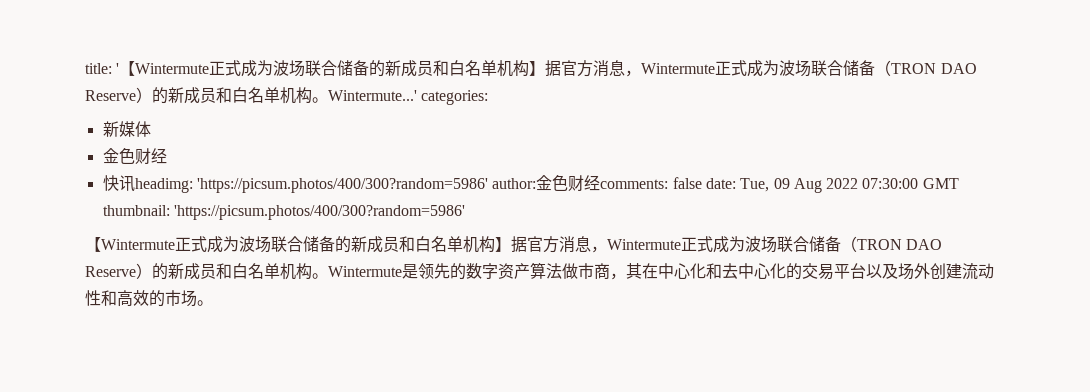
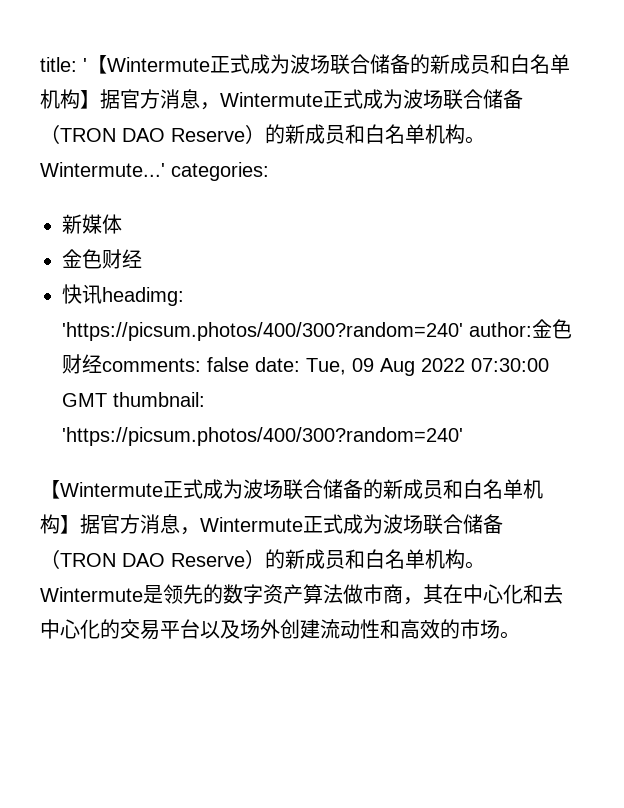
[196,178,488,193] 'https://picsum.photos/400/300?random=5986' -> [62,322,463,341] 'https://picsum.photos/400/300?random=240'
[173,205,465,220] 'https://picsum.photos/400/300?random=5986' -> [62,427,463,446] 'https://picsum.photos/400/300?random=240'

